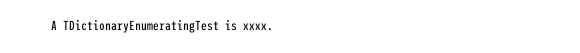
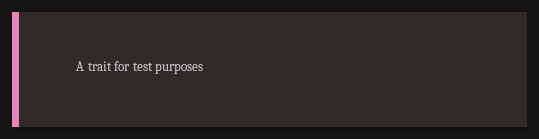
[63,19,273,33] TDictionaryEnumeratingTest is xxxx. -> [87,61,204,74] trait for test purposes

